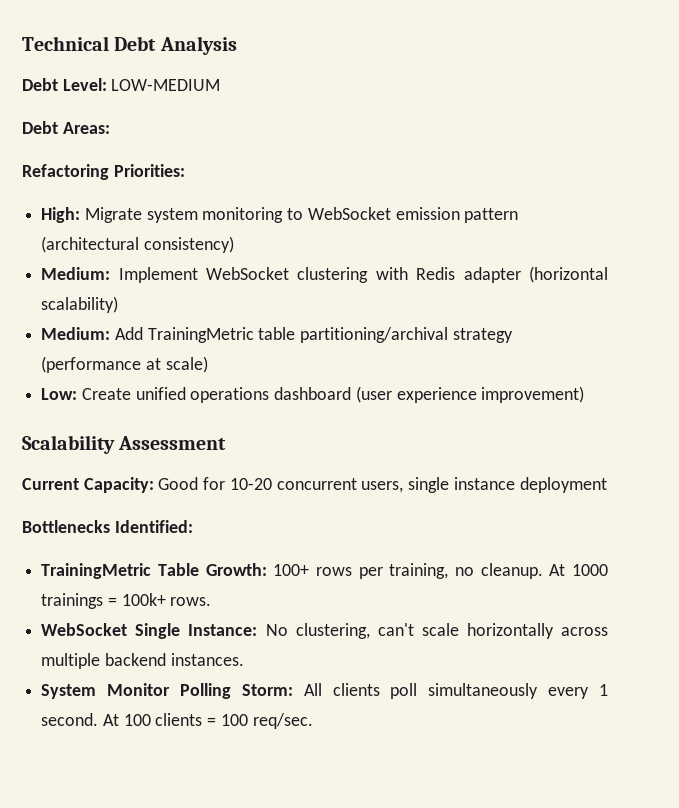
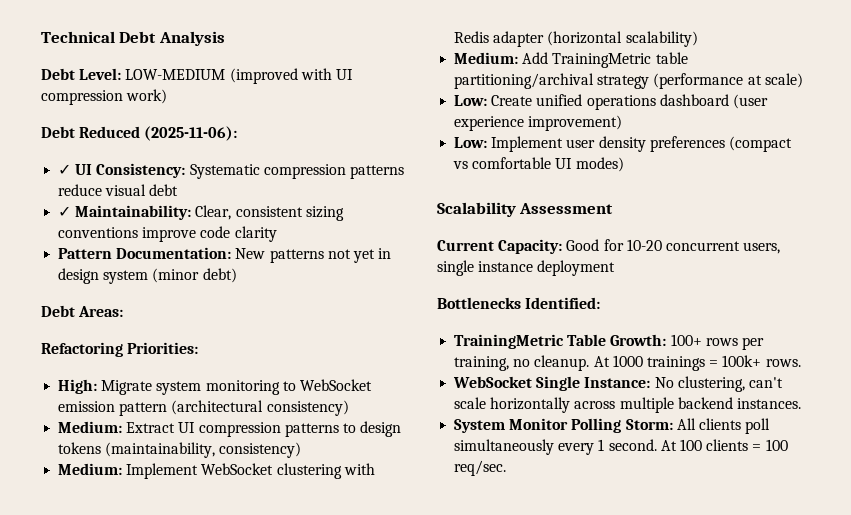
(221, 85) none -> [229,68,353,84] [41,89,168,105] [41,126,238,141] [58,163,404,179] [58,184,179,196] [58,205,344,221] [58,226,277,242] [58,247,392,263] [58,268,237,284] (improved with UI compression work) // Debt Reduced (2025-11-06): // ✓ UI Consistency: Systematic compression patterns reduce visual debt // ✓ Maintainability: Clear, consistent sizing conventions improve code clarity // Pattern Documentation: New patterns not yet in design system (minor debt)
(234, 244) none -> [58,421,402,437] [58,442,302,458] // Medium: Extract UI compression patterns to design tokens (maintainability, consistency)
(585, 394) none -> [454,136,792,152] [453,157,624,172] // Low: Implement user density preferences (compact vs comfortable UI modes)

